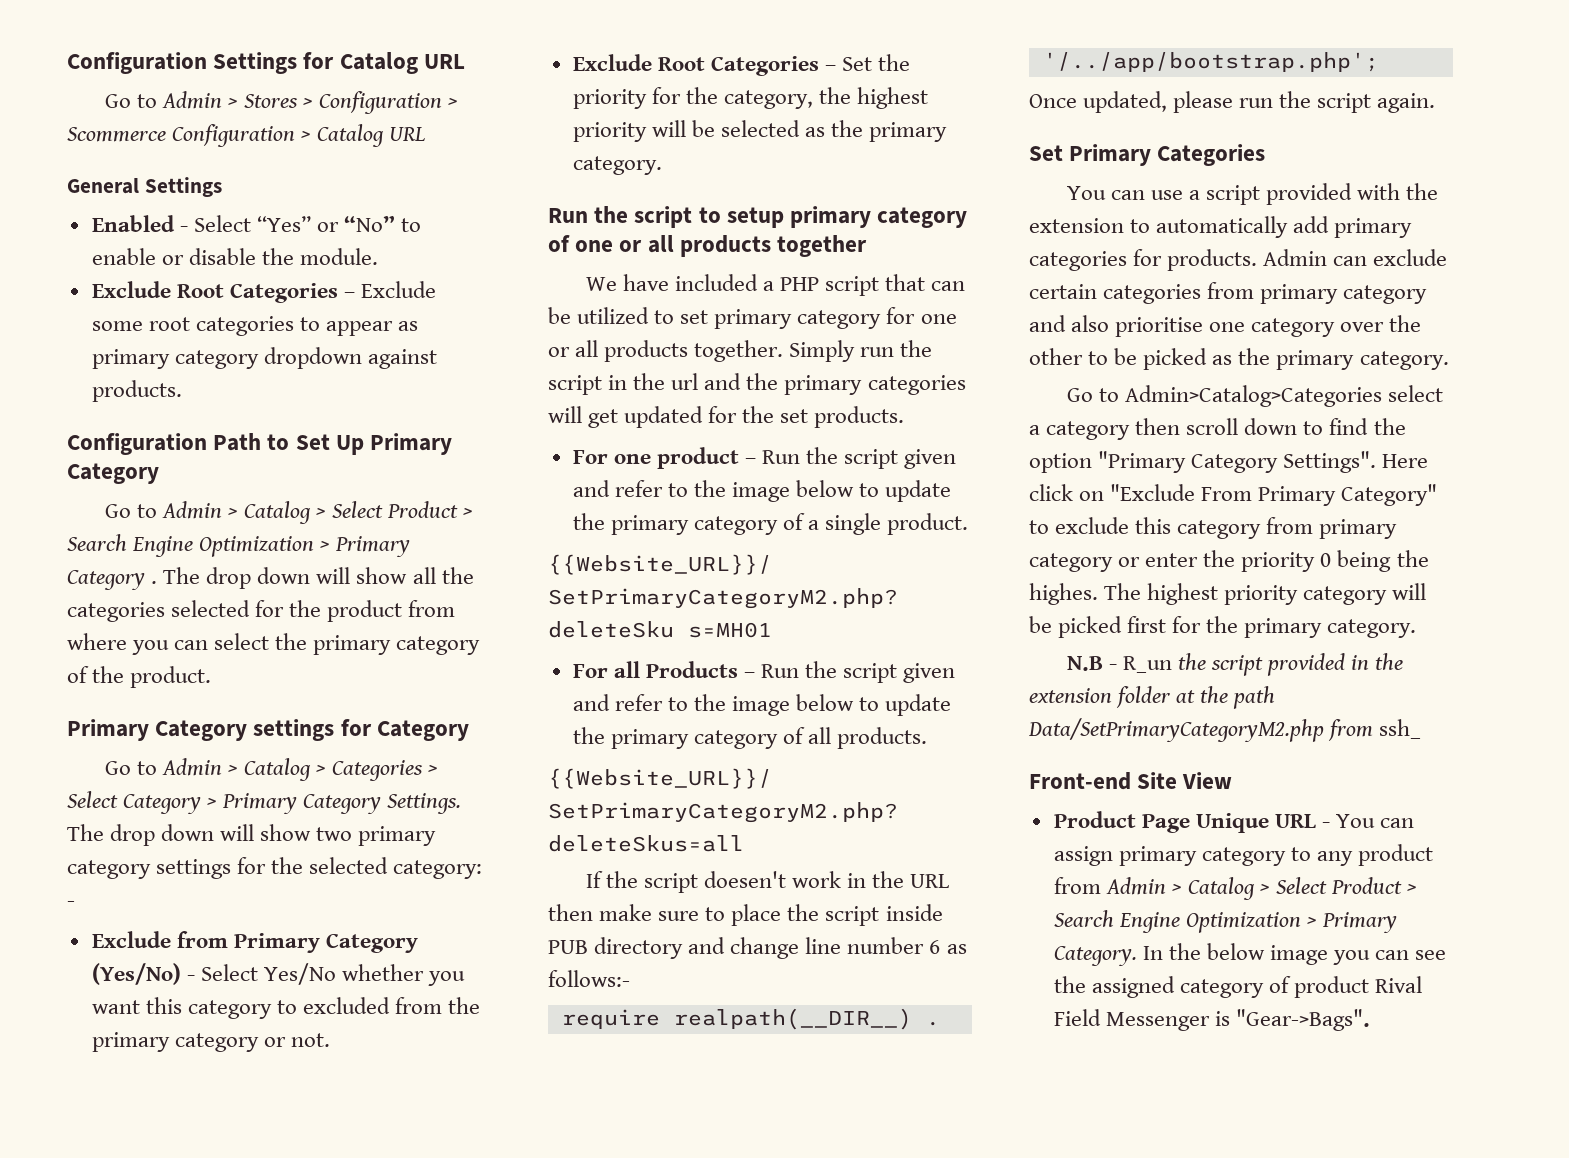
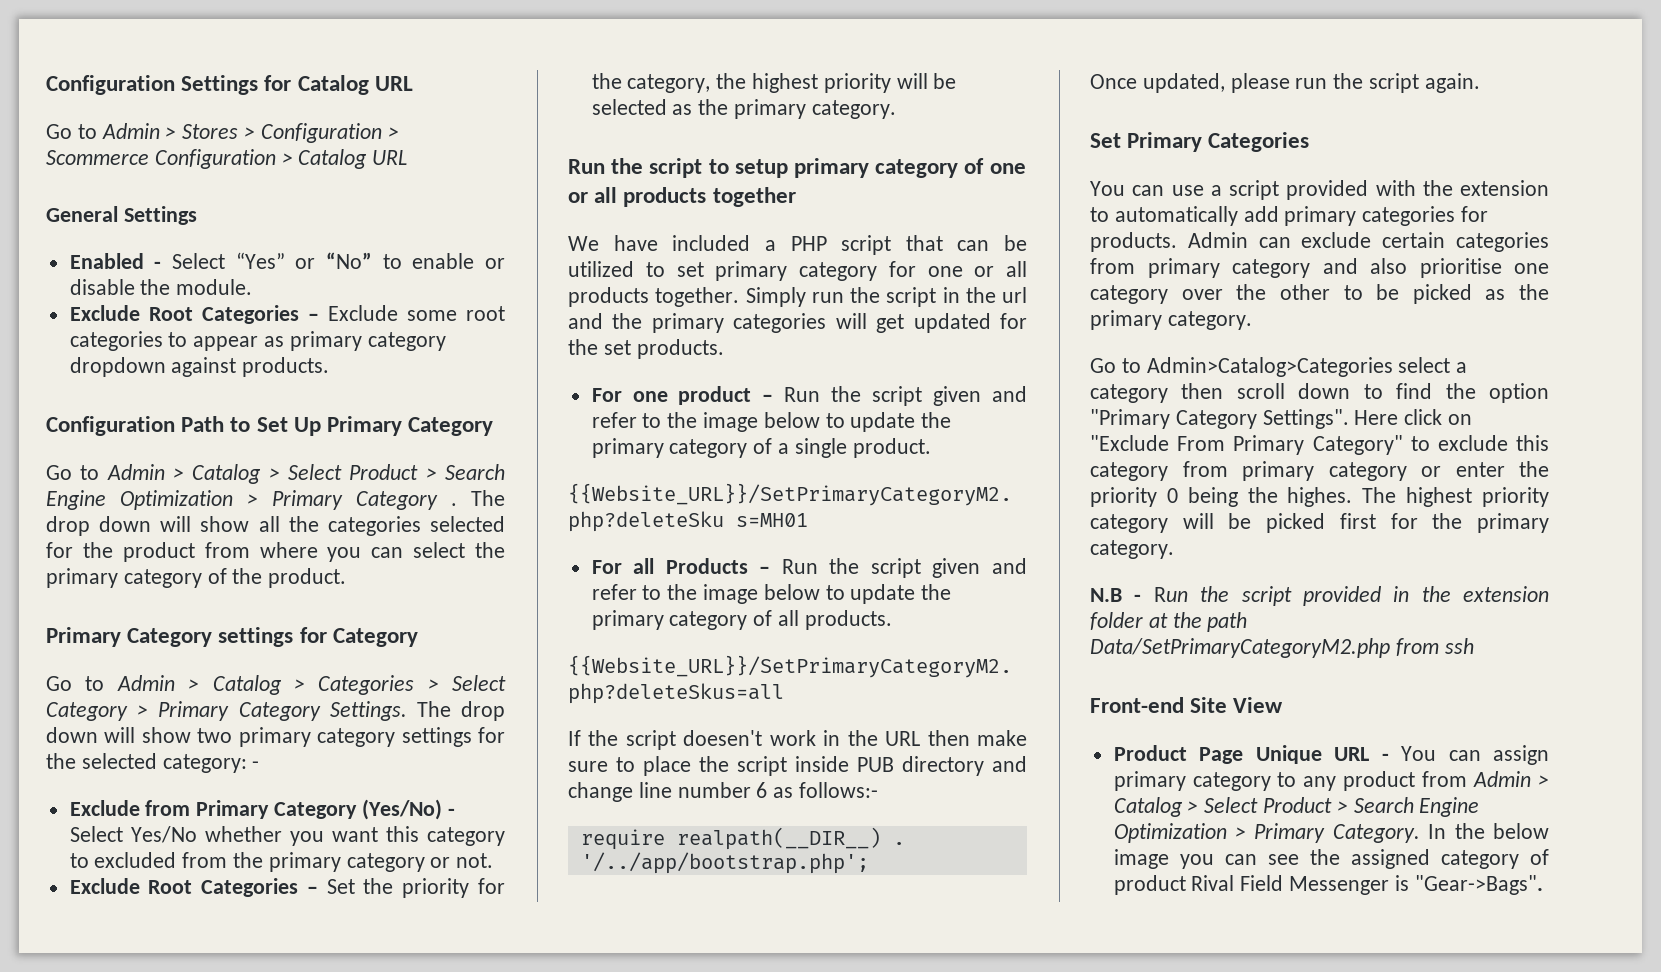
[1122,656,1172,673] R_un -> [1153,587,1188,602] Run
[1379,719,1422,739] ssh_ -> [1444,638,1474,654] ssh

